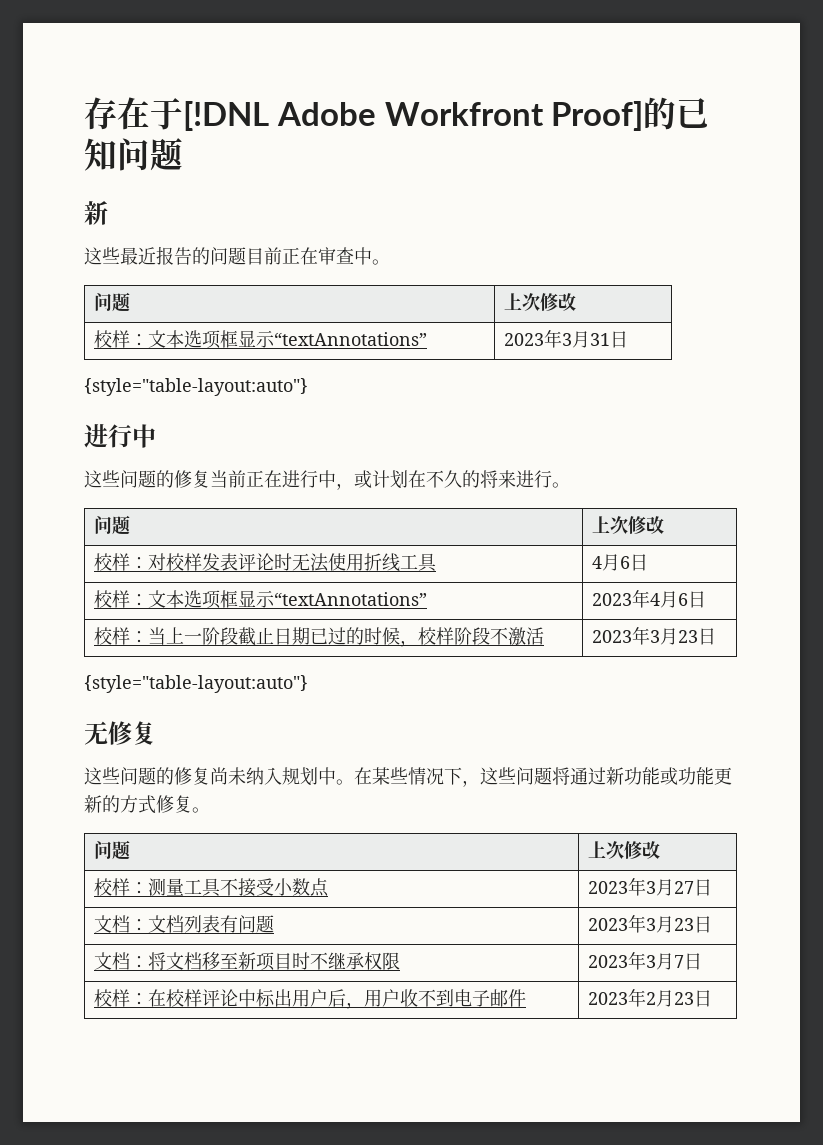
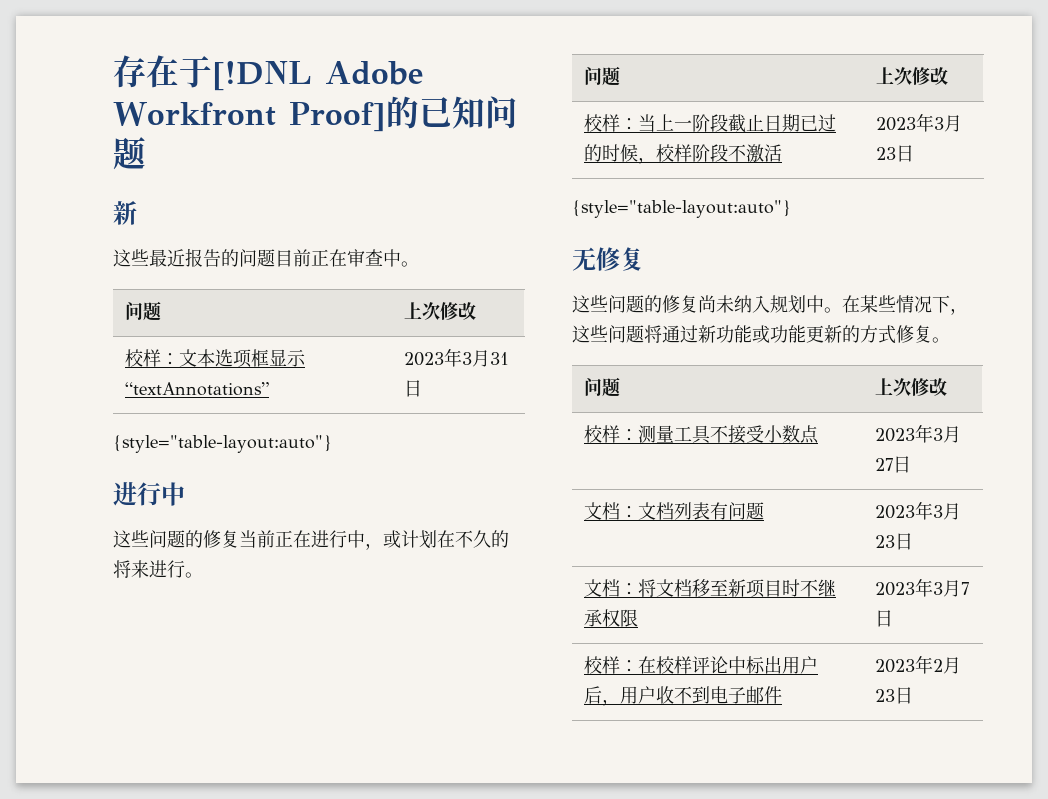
[94,553,438,572] [592,554,649,571] [94,590,428,609] [592,589,707,608] // 校样：对校样发表评论时无法使用折线工具 | 4月6日 // 校样：文本选项框显示“textAnnotations” | 2023年4月6日 -> (949, 76) none

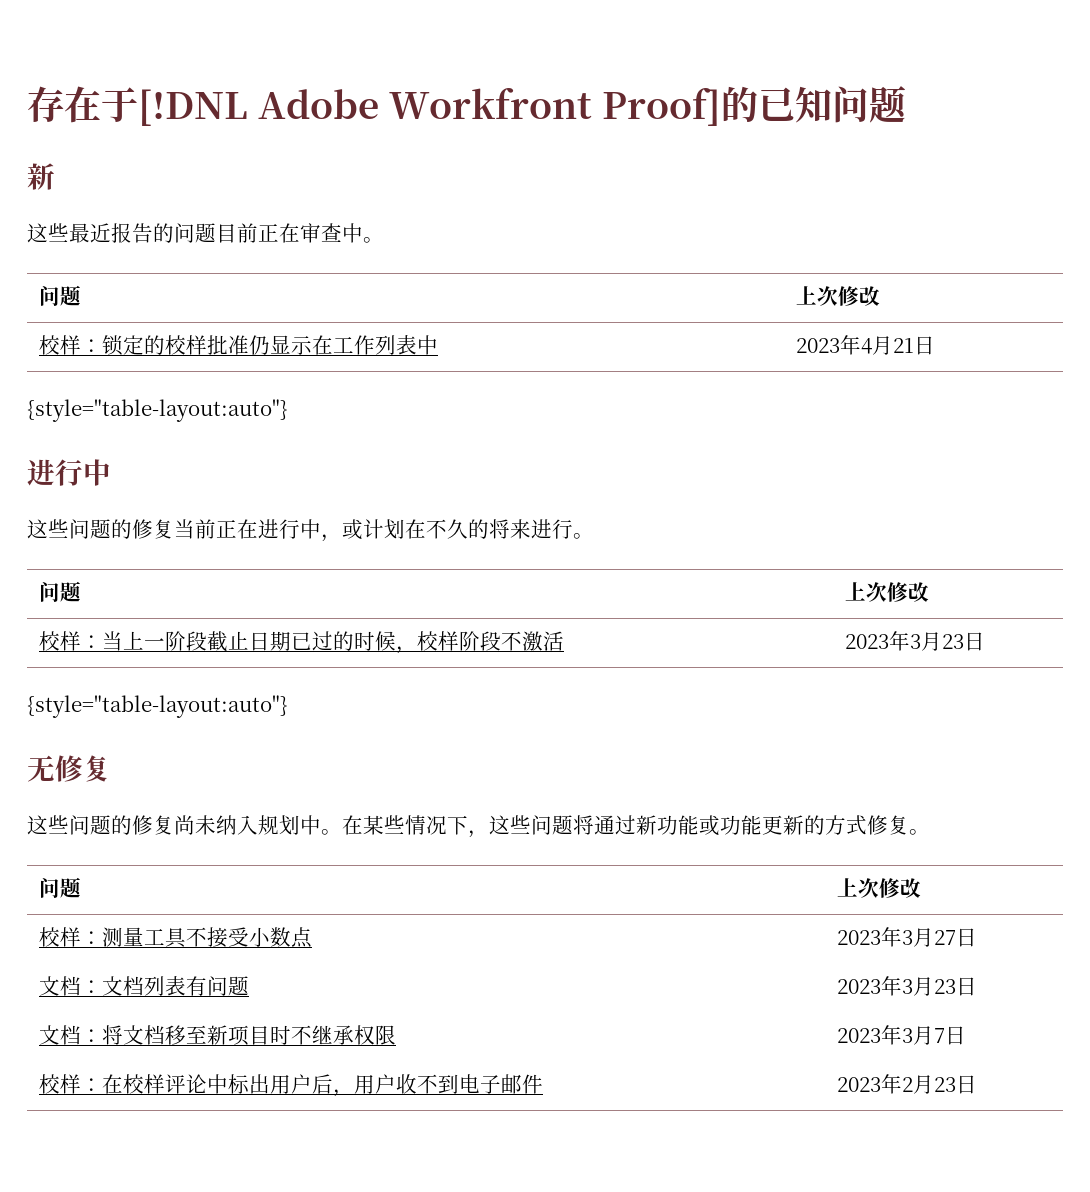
[179,349,307,368] [125,382,270,396] [404,348,510,367] 文本选项框显示“textAnnotations” | 2023年3月31 -> [102,335,439,356] [796,335,915,355] 锁定的校样批准仍显示在工作列表中 | 2023年4月21

